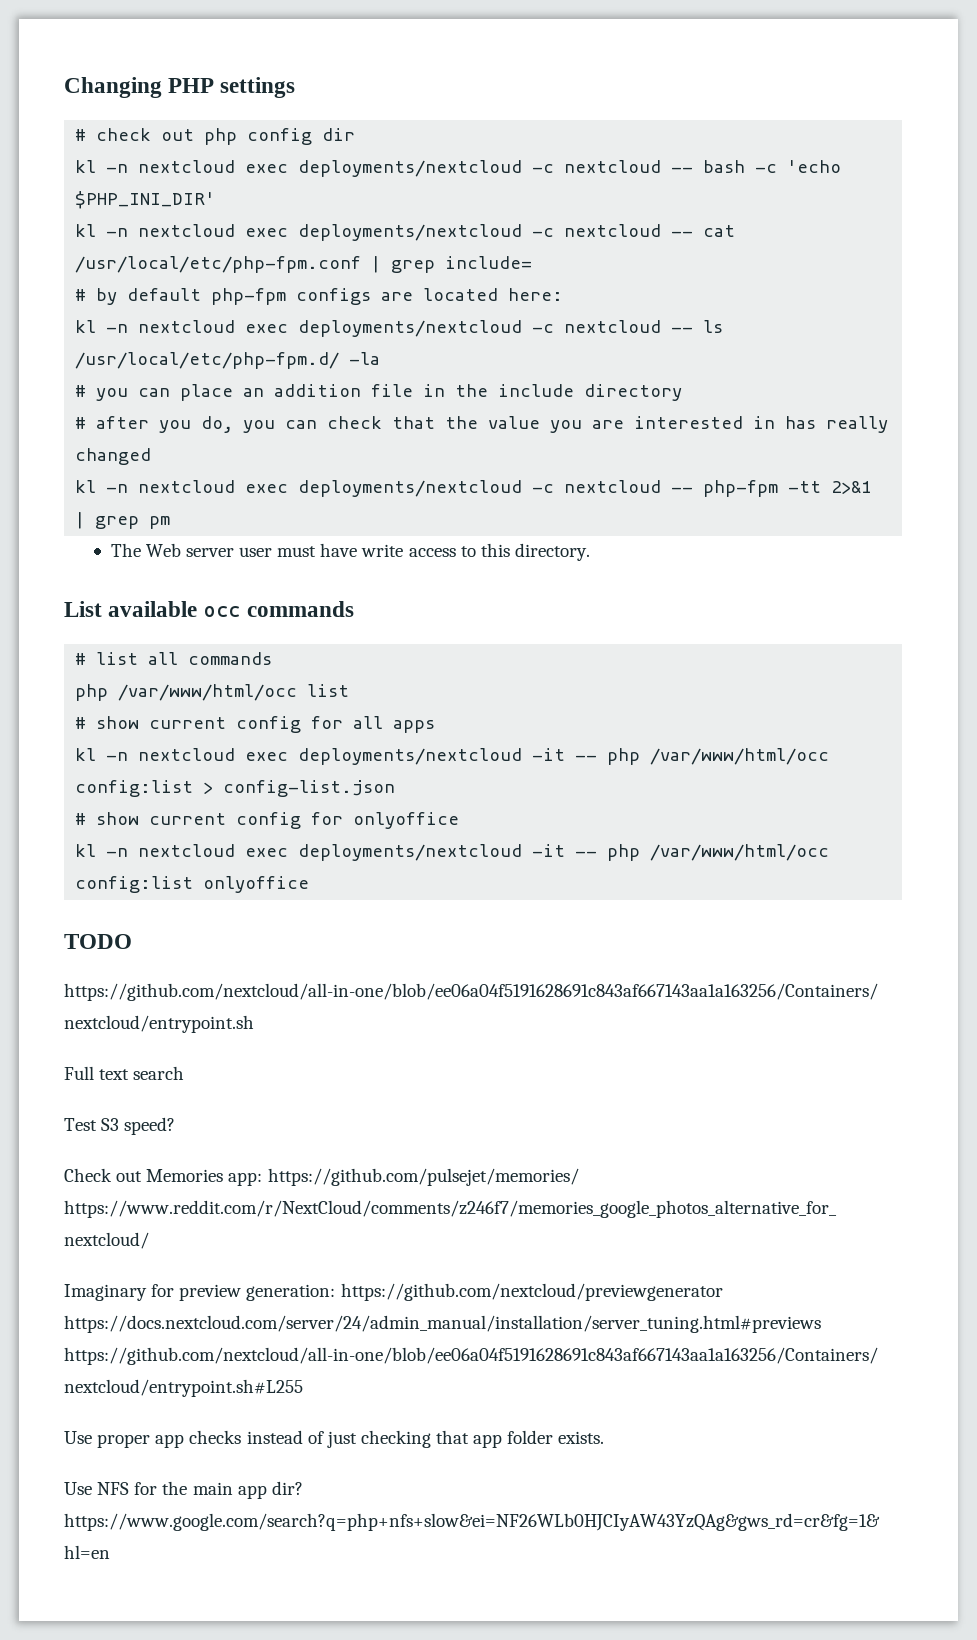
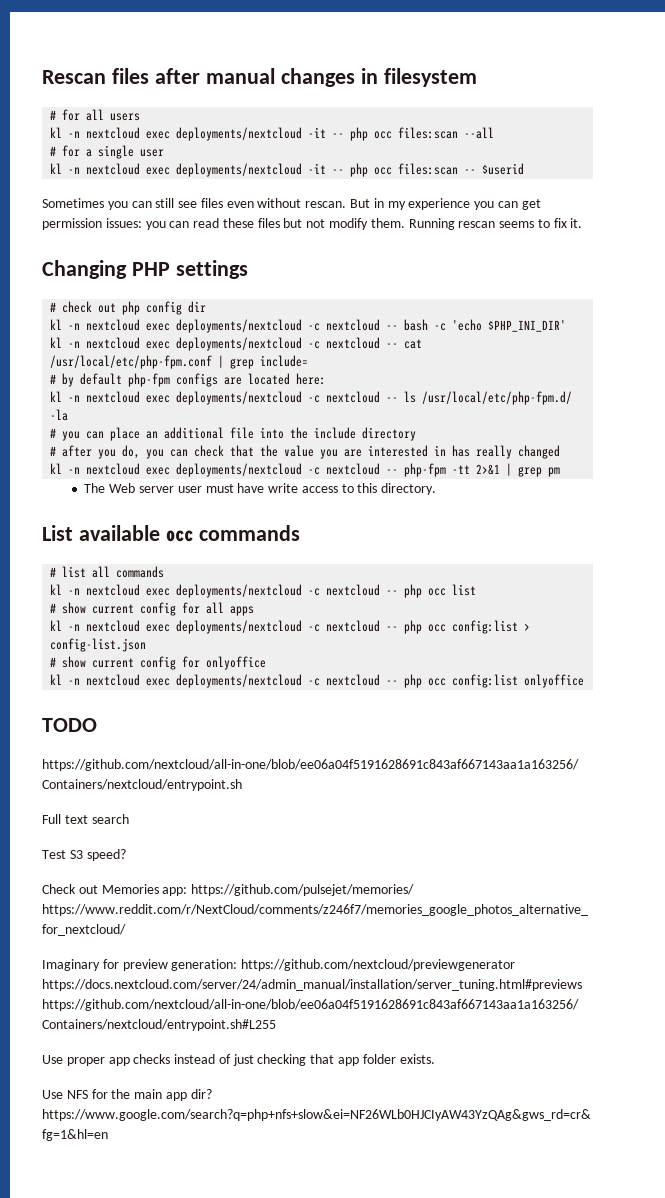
(64, 87) none -> [42,68,477,87] [50,109,141,121] [50,127,495,141] [50,145,165,159] [50,163,525,177] [42,198,541,210] [42,218,583,230] Rescan files after manual changes in filesystem // # for all users // kl -n nextcloud exec deployments/nextcloud -it -- php occ files:scan --all // # for a single user // kl -n nextcloud exec deployments/nextcloud -it -- php occ files:scan -- $userid // Sometimes you can still see files even without rescan. But in my experience you can get permission issues: you can read these files but not modify them. Running rescan seems to fix it. //
[274,384,446,397] addition file in -> [164,427,285,439] additional file into
[75,684,298,701] php /var/www/html/occ -> [50,584,447,598] kl -n nextcloud exec deployments/nextcloud -c nextcloud -- php occ
[532,748,830,765] -it -- php /var/www/html/occ -> [308,620,447,634] -c nextcloud -- php occ
[532,844,830,861] -it -- php /var/www/html/occ -> [308,674,447,688] -c nextcloud -- php occ

